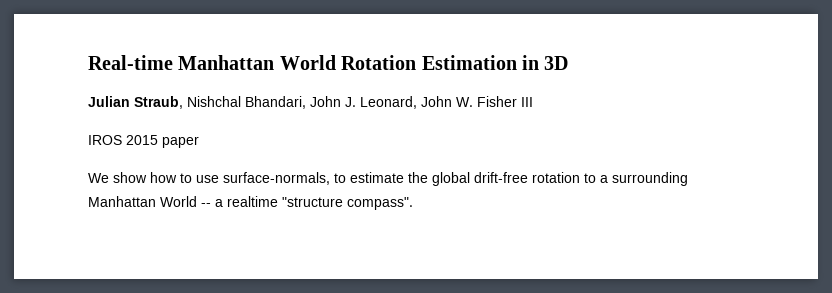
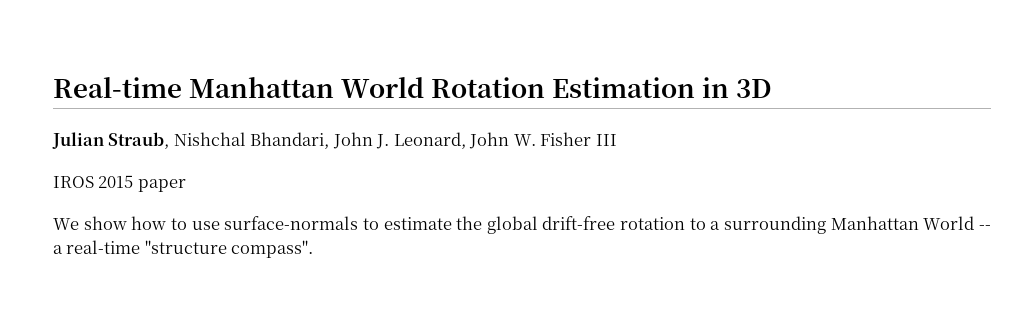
[223,172,330,185] surface-normals, -> [224,216,359,230] surface-normals
[227,196,278,207] realtime -> [66,240,141,254] real-time

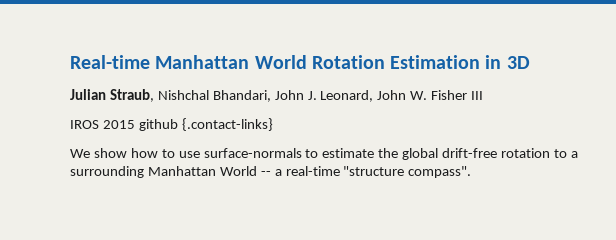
[137,179,186,192] paper -> [138,118,273,131] github {.contact-links}

